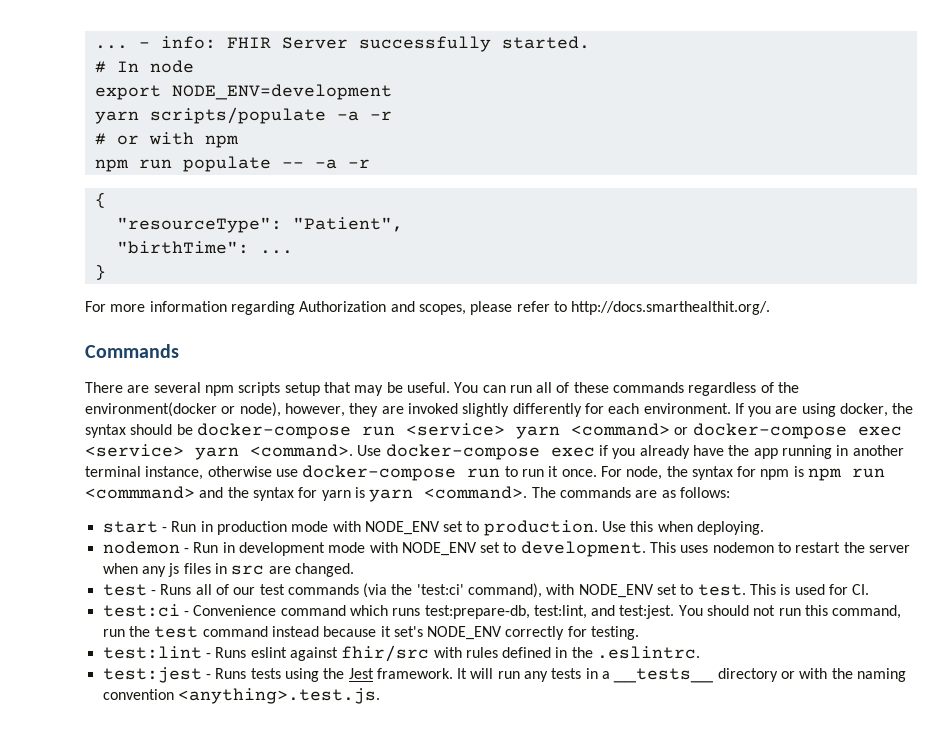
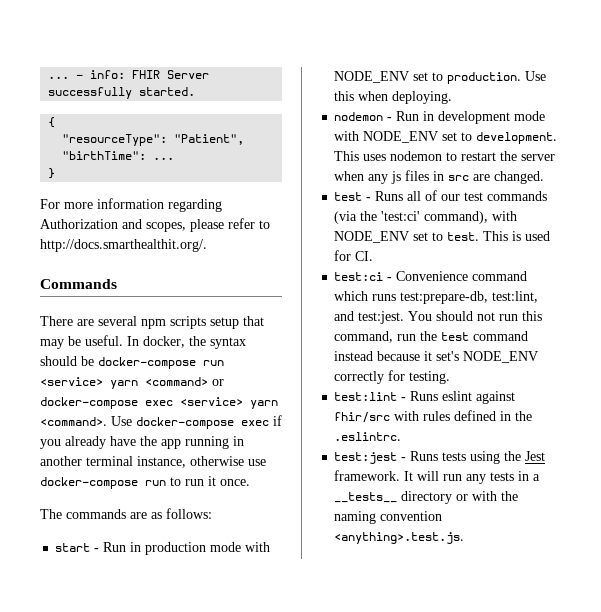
[94,60,194,73] [94,84,392,100] [94,107,392,124] [94,132,239,148] [94,156,370,172] // # In node // export NODE_ENV=development // yarn scripts/populate -a -r // # or with npm // npm run populate -- -a -r -> (196, 91) none
[454,382,800,396] [85,402,836,417] You can run all of these commands regardless of the environment(docker or node), however, they are invoked slightly differently for each environment. If you are using -> [127,336,139,346] In
[600,466,886,481] [85,486,528,502] For node, the syntax for npm is npm run <commmand> and the syntax for yarn is yarn <command>. -> (250, 482) //

